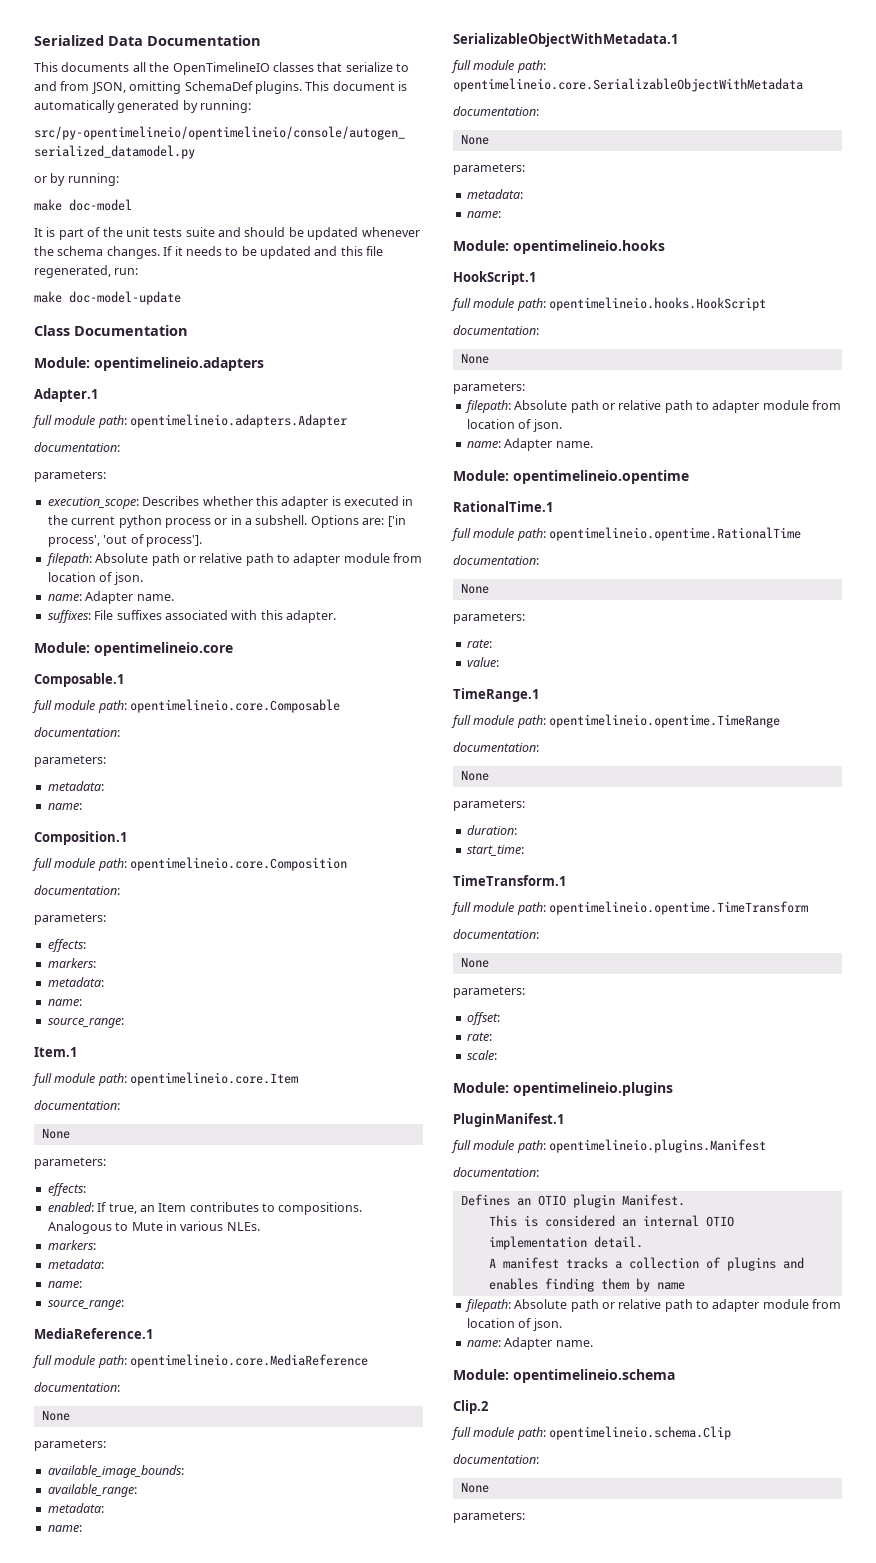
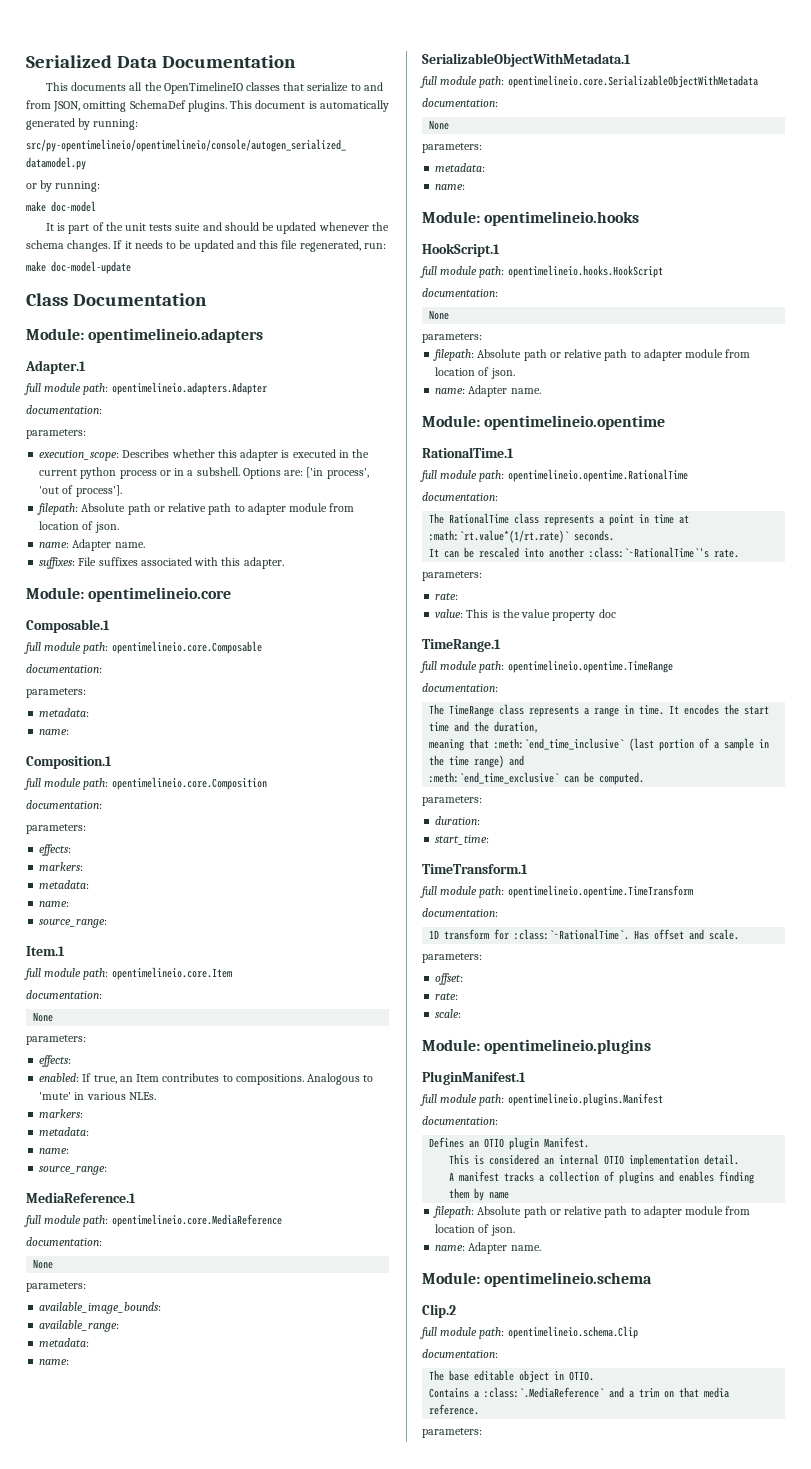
[131,1222,163,1231] Mute -> [39,1092,72,1100] 'mute'
[460,583,489,594] [453,612,525,624] [466,639,492,648] [466,657,499,667] None // parameters: // rate: // value: -> [429,513,690,526] [429,530,615,543] [429,547,740,558] [422,571,482,581] [435,592,459,600] [435,609,616,621] The RationalTime class represents a point in time at :math:`rt.value*(1/rt.rate)` seconds. // It can be rescaled into another :class:`~RationalTime`'s rate. // parameters: // rate: // value: This is the value property doc
[460,770,489,781] // None -> [429,704,770,717] [429,721,540,733] [429,738,770,751] [429,755,525,768] [429,772,645,785] // The TimeRange class represents a range in time. It encodes the start time and the duration, // meaning that :meth:`end_time_inclusive` (last portion of a sample in the time range) and // :meth:`end_time_exclusive` can be computed.
[460,957,489,968] // None -> [429,929,740,940] // 1D transform for :class:`~RationalTime`. Has offset and scale.
[460,1482,489,1493] // None -> [429,1370,595,1383] [429,1387,730,1398] [429,1404,480,1415] // The base editable object in OTIO. // Contains a :class:`.MediaReference` and a trim on that media reference.

